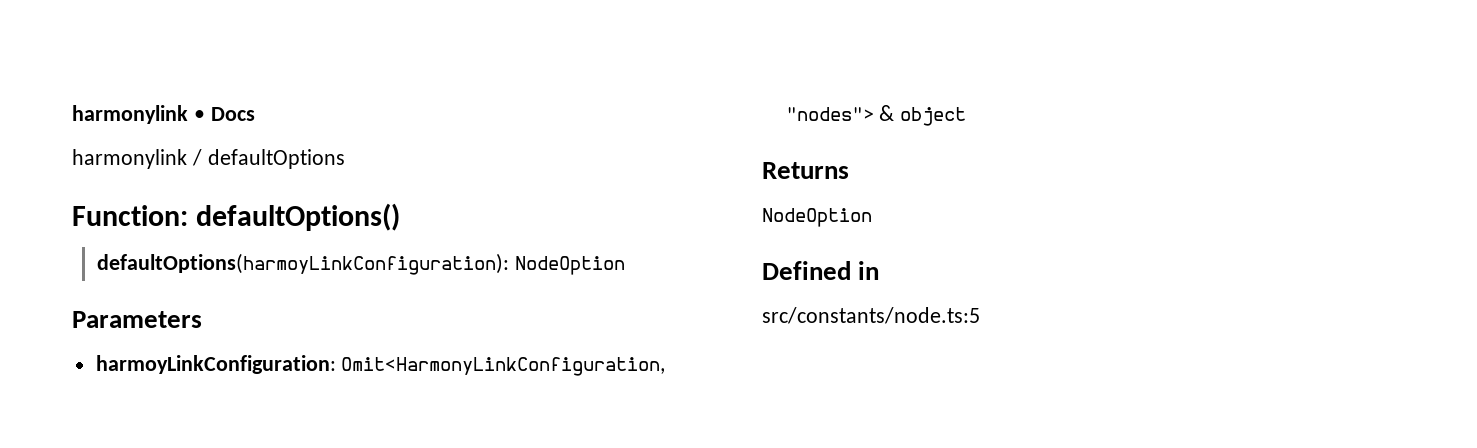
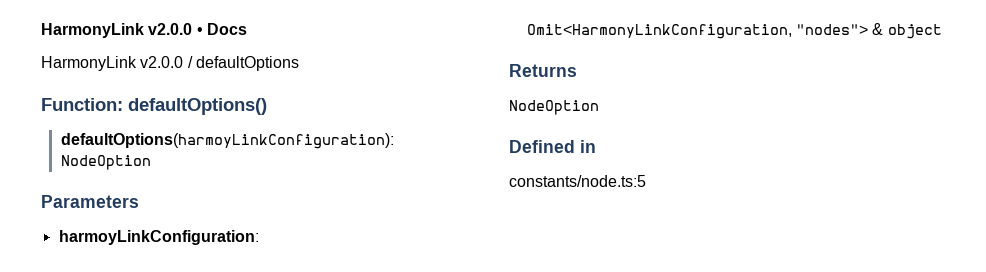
[72,105,188,124] harmonylink -> [41,23,193,38] HarmonyLink v2.0.0
[72,149,187,169] harmonylink -> [41,56,184,71] HarmonyLink v2.0.0
[762,307,980,324] src/constants/node.ts:5 -> [509,175,646,187] constants/node.ts:5

